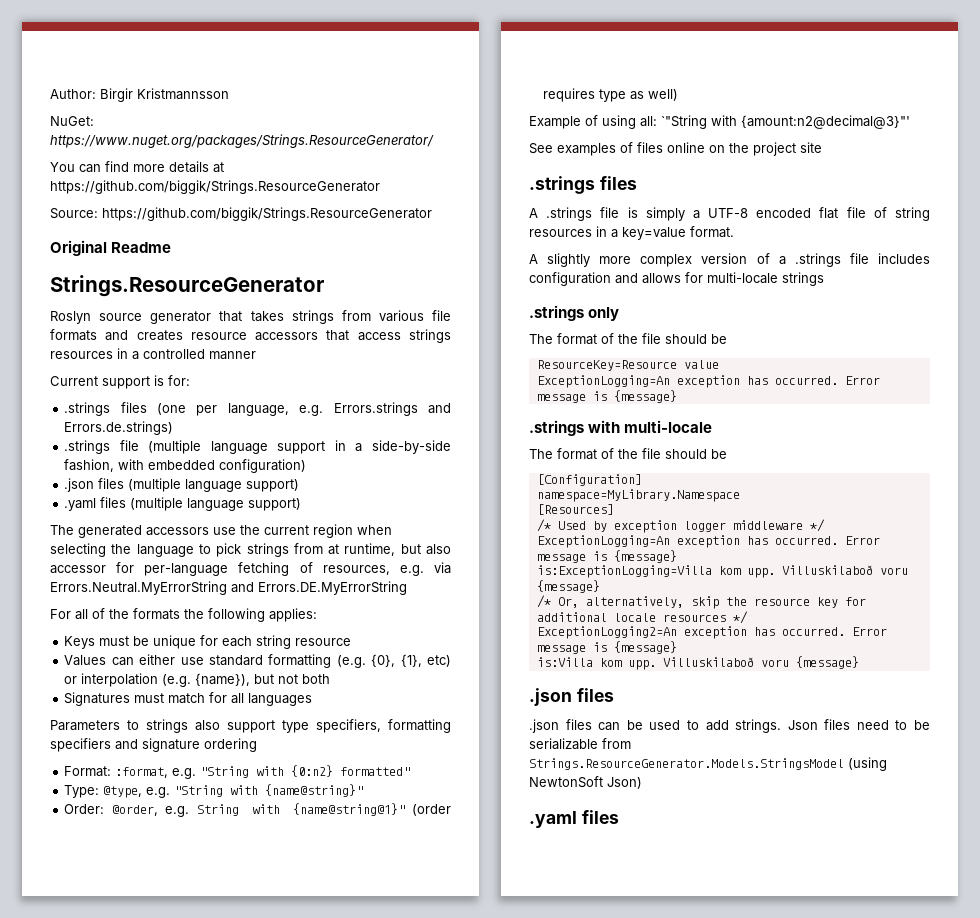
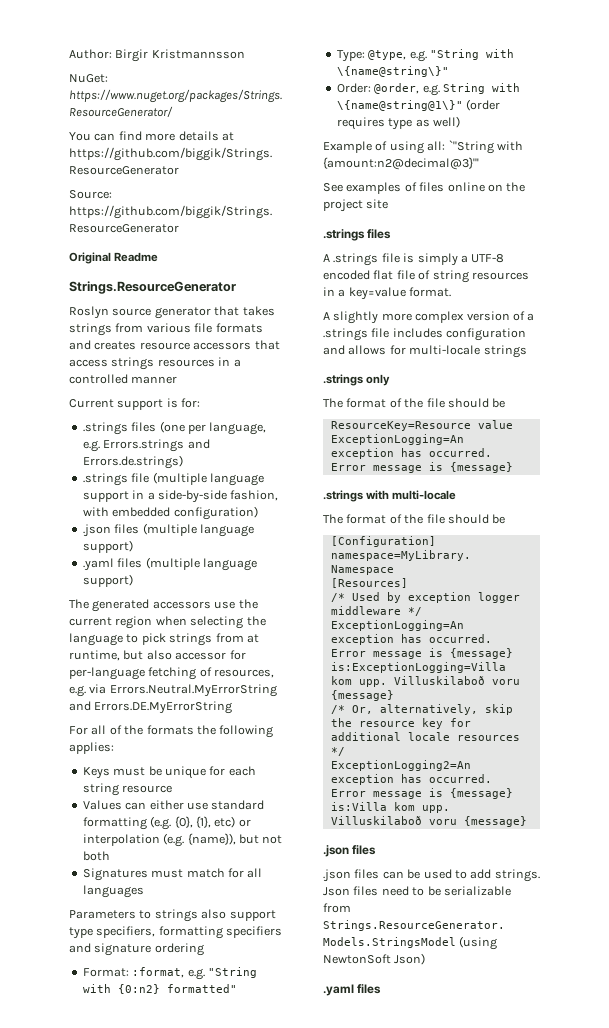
[265,784,364,797] {name@string}" -> [336,66,449,77] \{name@string\}"
[292,803,405,816] {name@string@1}" -> [336,100,463,111] \{name@string@1\}"

